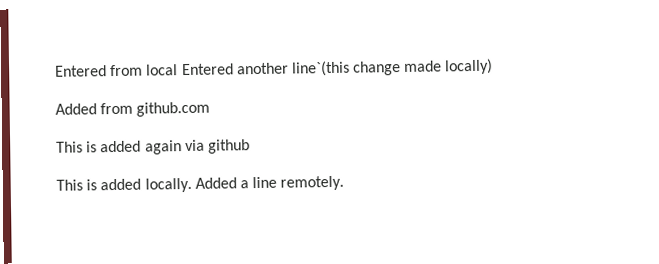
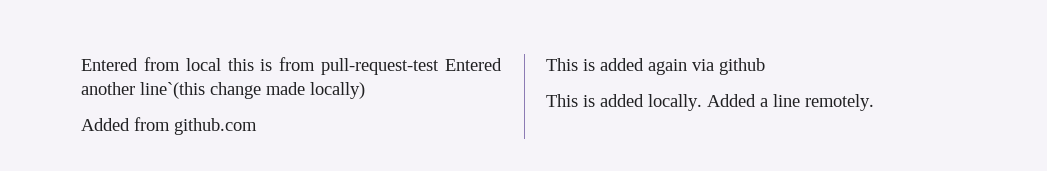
(179, 70) none -> [227,57,440,75] this is from pull-request-test

